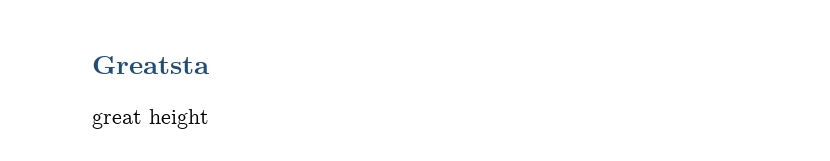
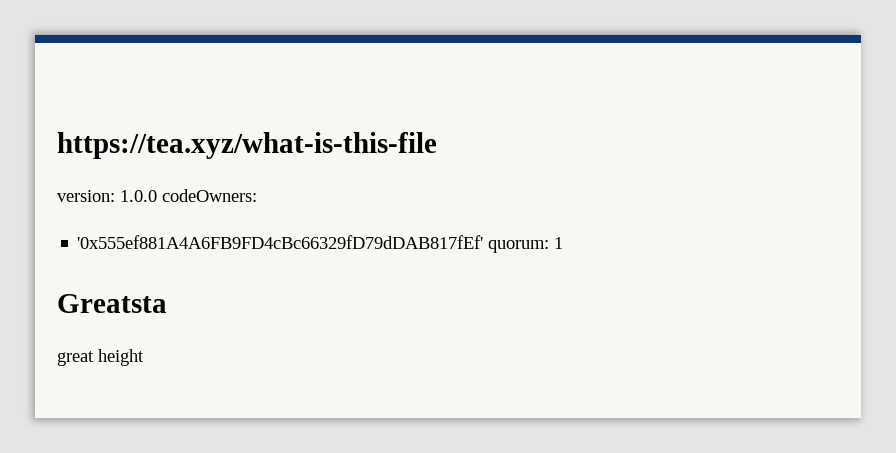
(92, 65) none -> [57,132,437,159] [57,189,257,202] [77,235,564,253] https://tea.xyz/what-is-this-file // version: 1.0.0 codeOwners: // '0x555ef881A4A6FB9FD4cBc66329fD79dDAB817fEf' quorum: 1 //

